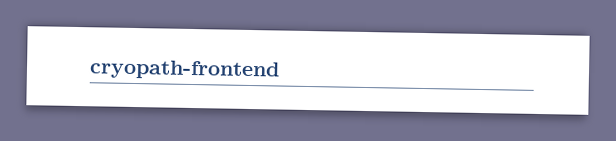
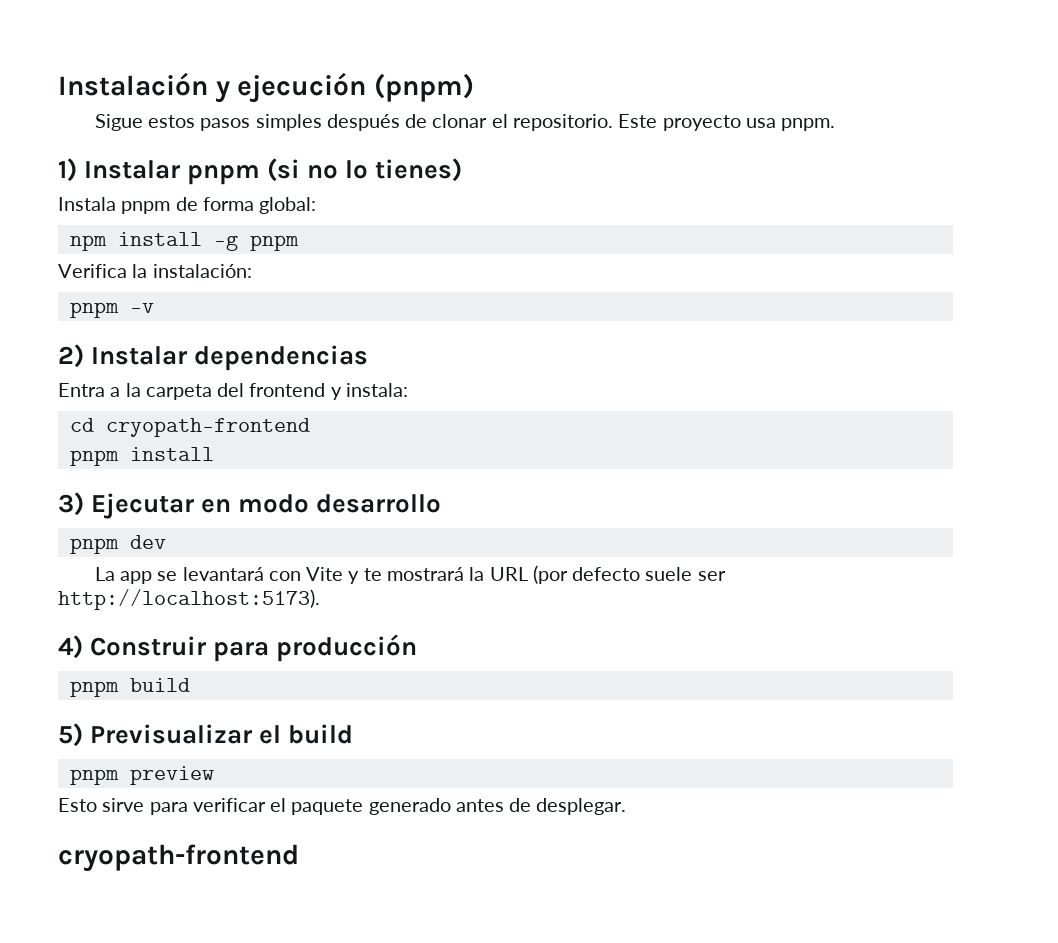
(89, 70) none -> [58,72,474,103] [94,114,836,131] [58,158,463,185] [58,197,317,214] [69,232,299,251] [58,264,252,278] [69,302,154,318] [58,344,369,371] [58,383,408,400] [69,418,310,437] [69,447,214,466] [58,492,442,519] [69,535,166,554] [94,565,726,584] [58,589,320,610] [58,634,418,662] [69,678,190,697] [58,723,354,747] [69,766,214,785] [58,798,627,815] Instalación y ejecución (pnpm) // Sigue estos pasos simples después de clonar el repositorio. Este proyecto usa pnpm. // 1) Instalar pnpm (si no lo tienes) // Instala pnpm de forma global: // npm install -g pnpm // Verifica la instalación: // pnpm -v // 2) Instalar dependencias // Entra a la carpeta del frontend y instala: // cd cryopath-frontend // pnpm install // 3) Ejecutar en modo desarrollo // pnpm dev // La app se levantará con Vite y te mostrará la URL (por defecto suele ser http://localhost:5173). // 4) Construir para producción // pnpm build // 5) Previsualizar el build // pnpm preview // Esto sirve para verificar el paquete generado antes de desplegar. //

